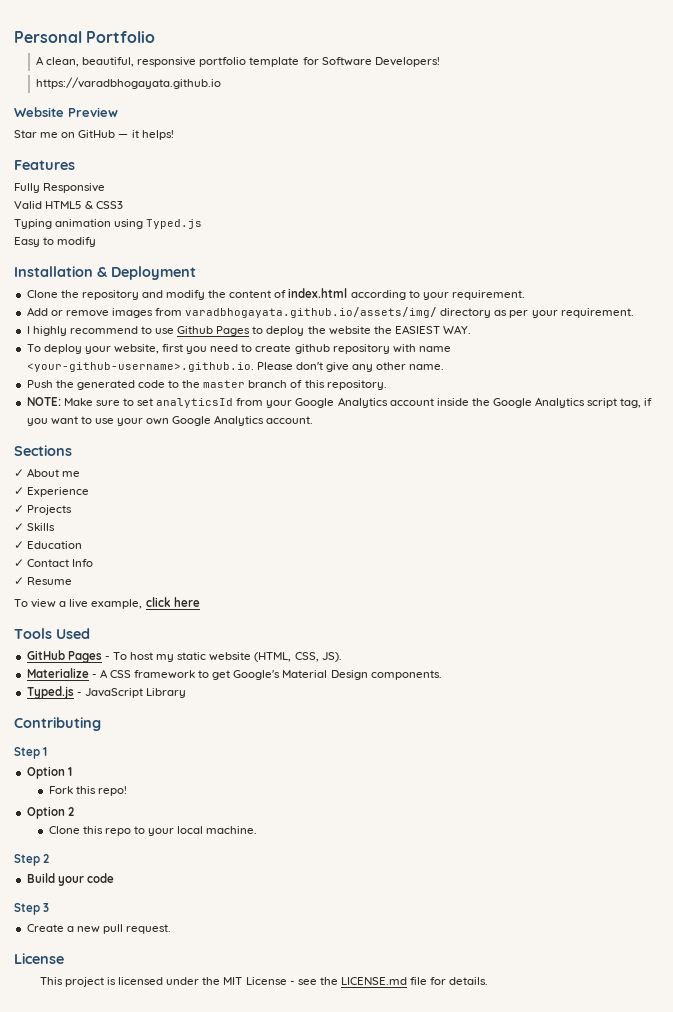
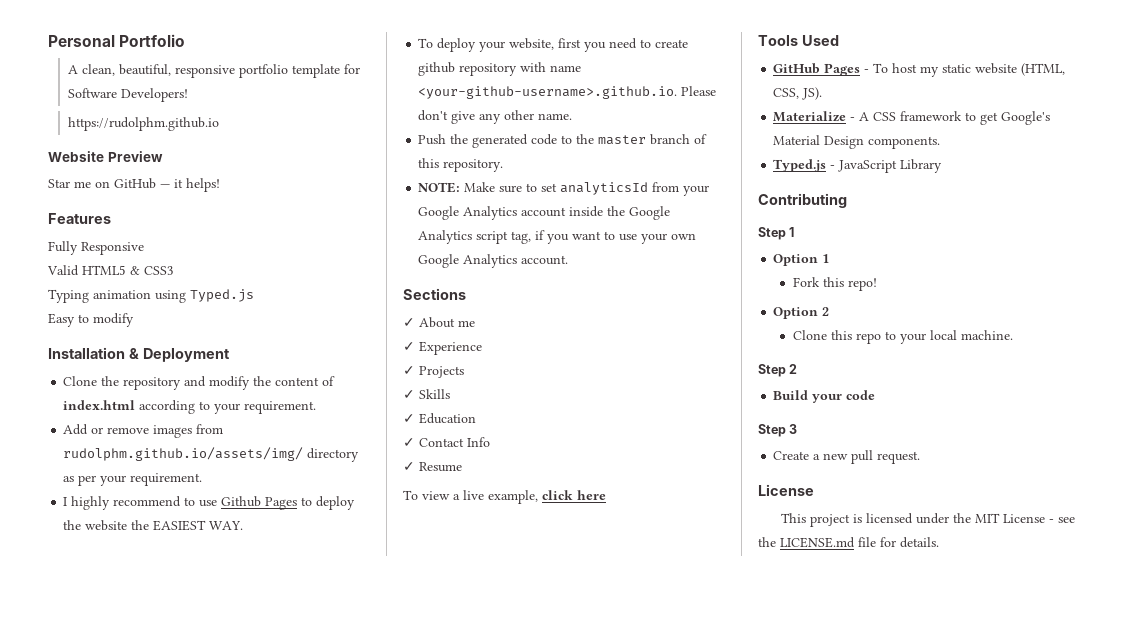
[35,77,221,89] https://varadbhogayata.github.io -> [67,117,219,131] https://rudolphm.github.io
[185,307,438,318] varadbhogayata.github.io/assets/img/ -> [63,447,304,461] rudolphm.github.io/assets/img/

